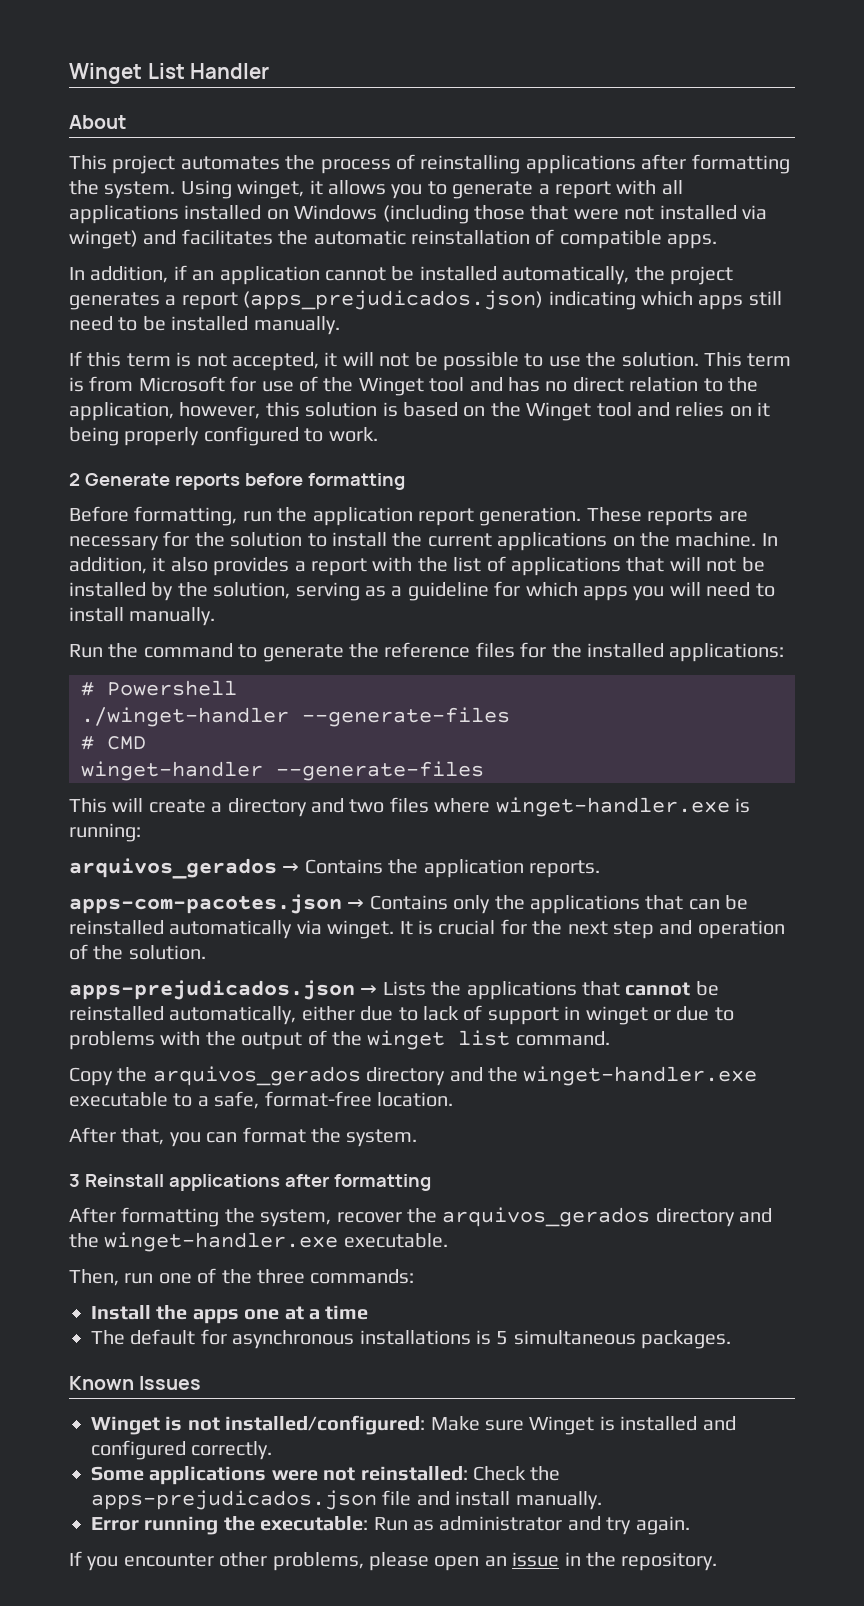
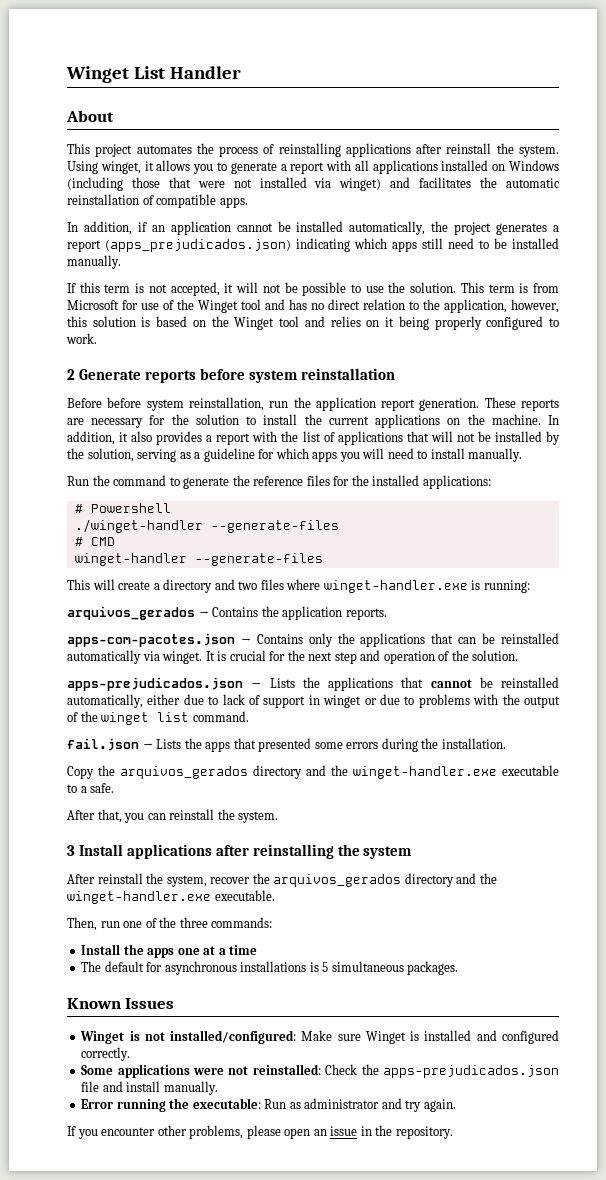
[691,154,790,174] formatting -> [446,143,492,154] reinstall
[307,473,405,490] formatting -> [248,368,395,383] system reinstallation
[134,506,238,526] formatting, -> [107,397,264,411] before system reinstallation,
(610, 1038) none -> [67,738,506,752] // fail.json → Lists the apps that presented some errors during the installation.
[214,1091,453,1109] safe, format-free location. -> [90,783,115,793] safe.
[242,1127,306,1143] format -> [169,809,215,820] reinstall
[84,1174,431,1191] [69,1207,220,1227] Reinstall applications after formatting // After formatting -> [78,844,413,859] [67,873,143,884] Install applications after reinstalling the system // After reinstall

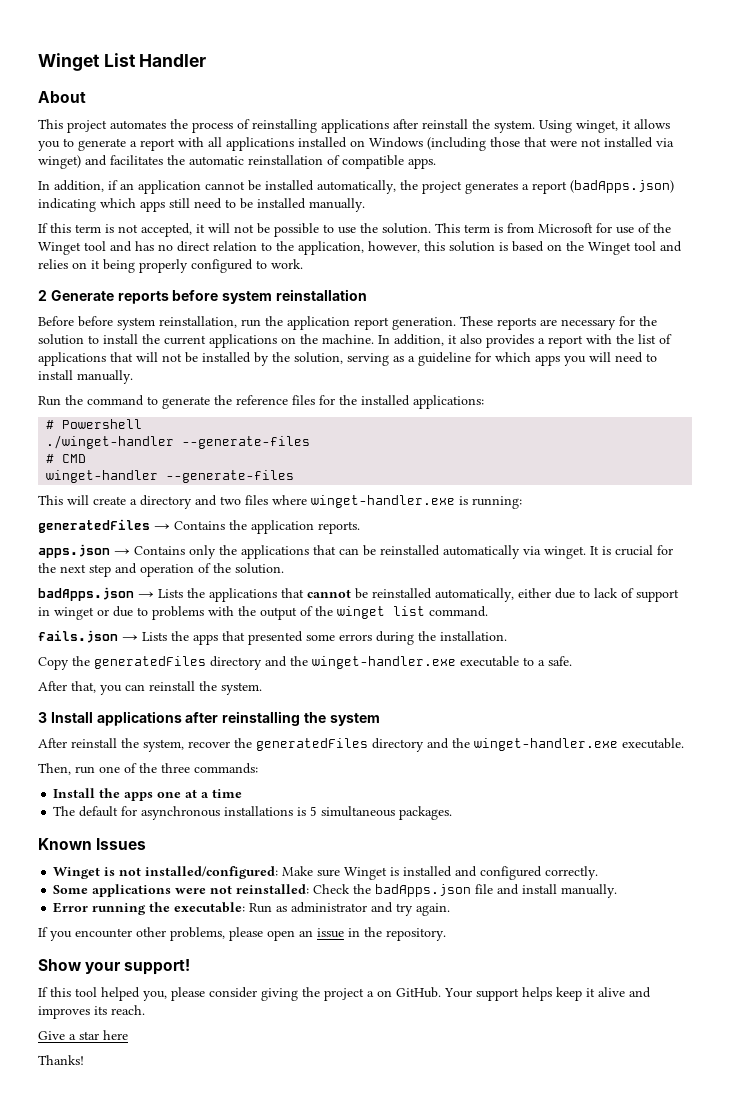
[105,239,291,252] (apps_prejudicados.json) -> [570,180,674,193] (badApps.json)
[67,606,195,620] arquivos_gerados -> [38,519,150,533] generatedFiles
[67,633,235,647] apps-com-pacotes.json -> [38,544,110,558] apps.json
[67,677,243,691] apps-prejudicados.json -> [38,587,134,601] badApps.json
[67,738,139,751] fail.json -> [38,630,118,643] fails.json
[120,766,248,779] arquivos_gerados -> [94,656,206,669] generatedFiles
[273,874,402,887] arquivos_gerados -> [256,738,368,751] generatedFiles
[383,1065,559,1078] apps-prejudicados.json -> [375,884,472,897] badApps.json
(453, 1132) none -> [38,959,191,975] [38,987,651,1001] [38,1005,145,1019] [38,1030,128,1040] [38,1055,84,1065] // Show your support! // If this tool helped you, please consider giving the project a on GitHub. Your support helps keep it alive and improves its reach. // Give a star here // Thanks!

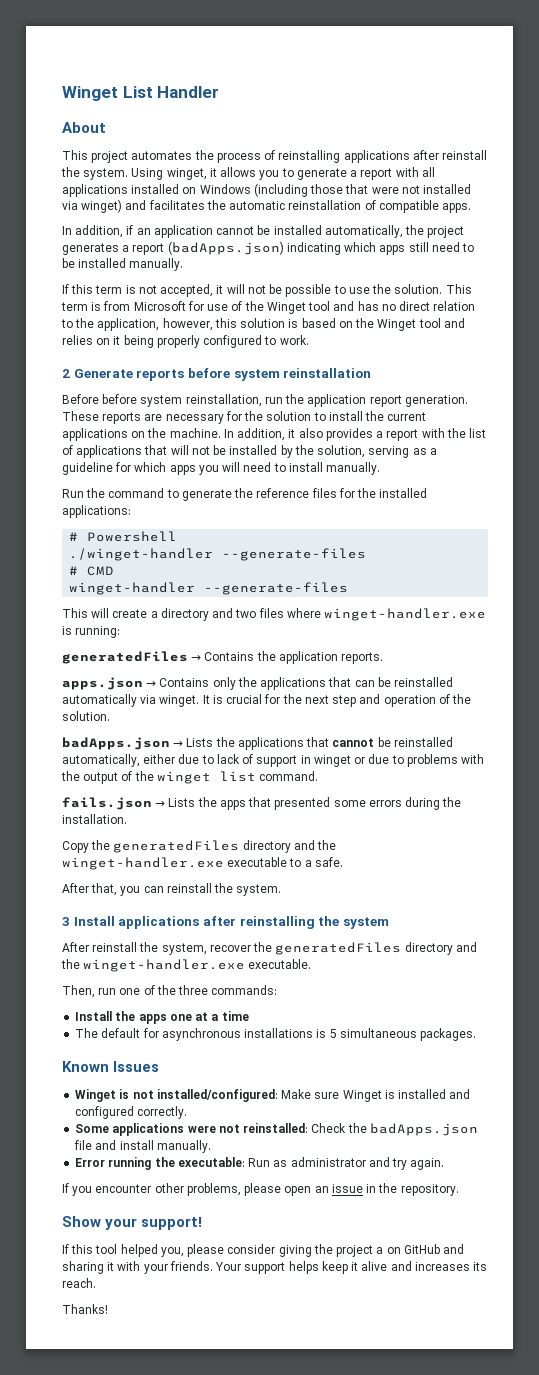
[396,987,441,998] GitHub. -> [403,1244,465,1254] [62,1261,213,1274] GitHub and sharing it with your friends.
[38,1006,90,1019] improves -> [414,1262,470,1271] increases
[38,1030,128,1040] // Give a star here -> (96, 1283) none

